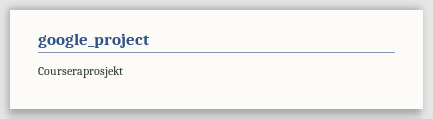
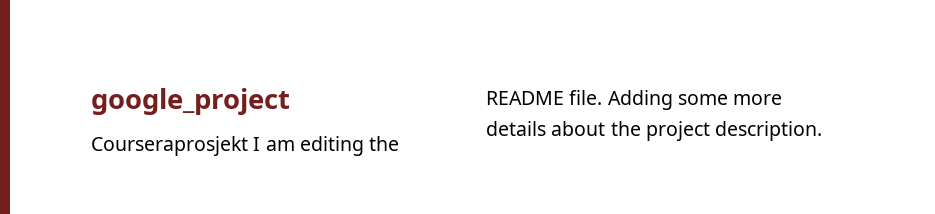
(123, 72) none -> [253,136,400,156] [486,90,783,110] [486,121,823,141] I am editing the README file. Adding some more details about the project description.

